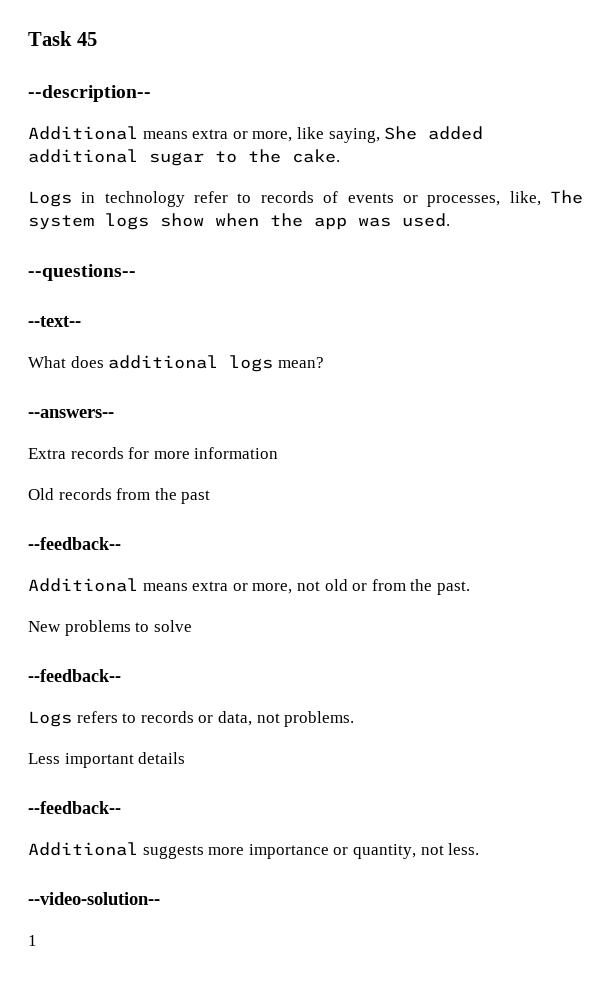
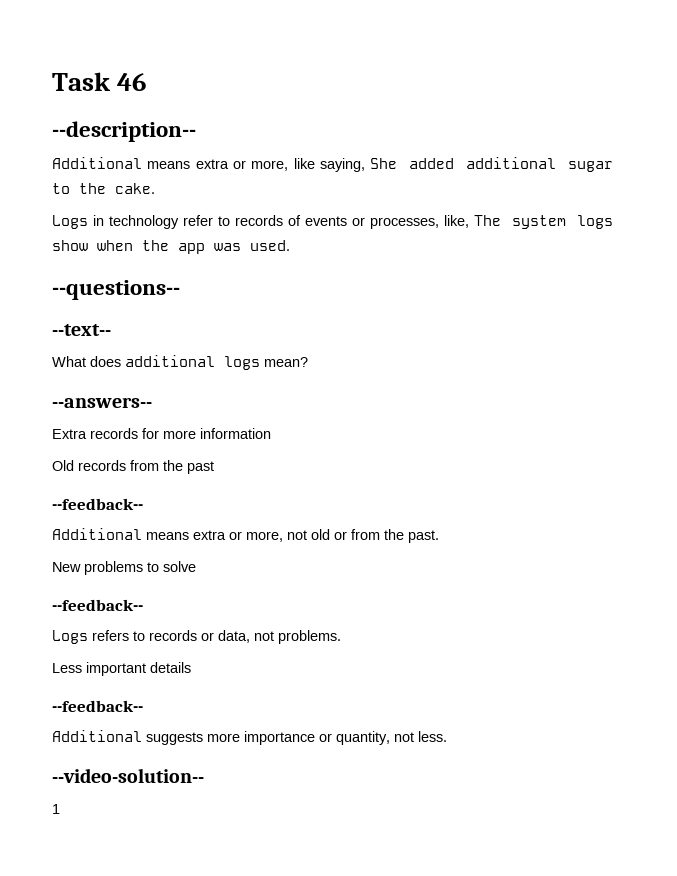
[76,32,97,46] 45 -> [117,73,148,91] 46

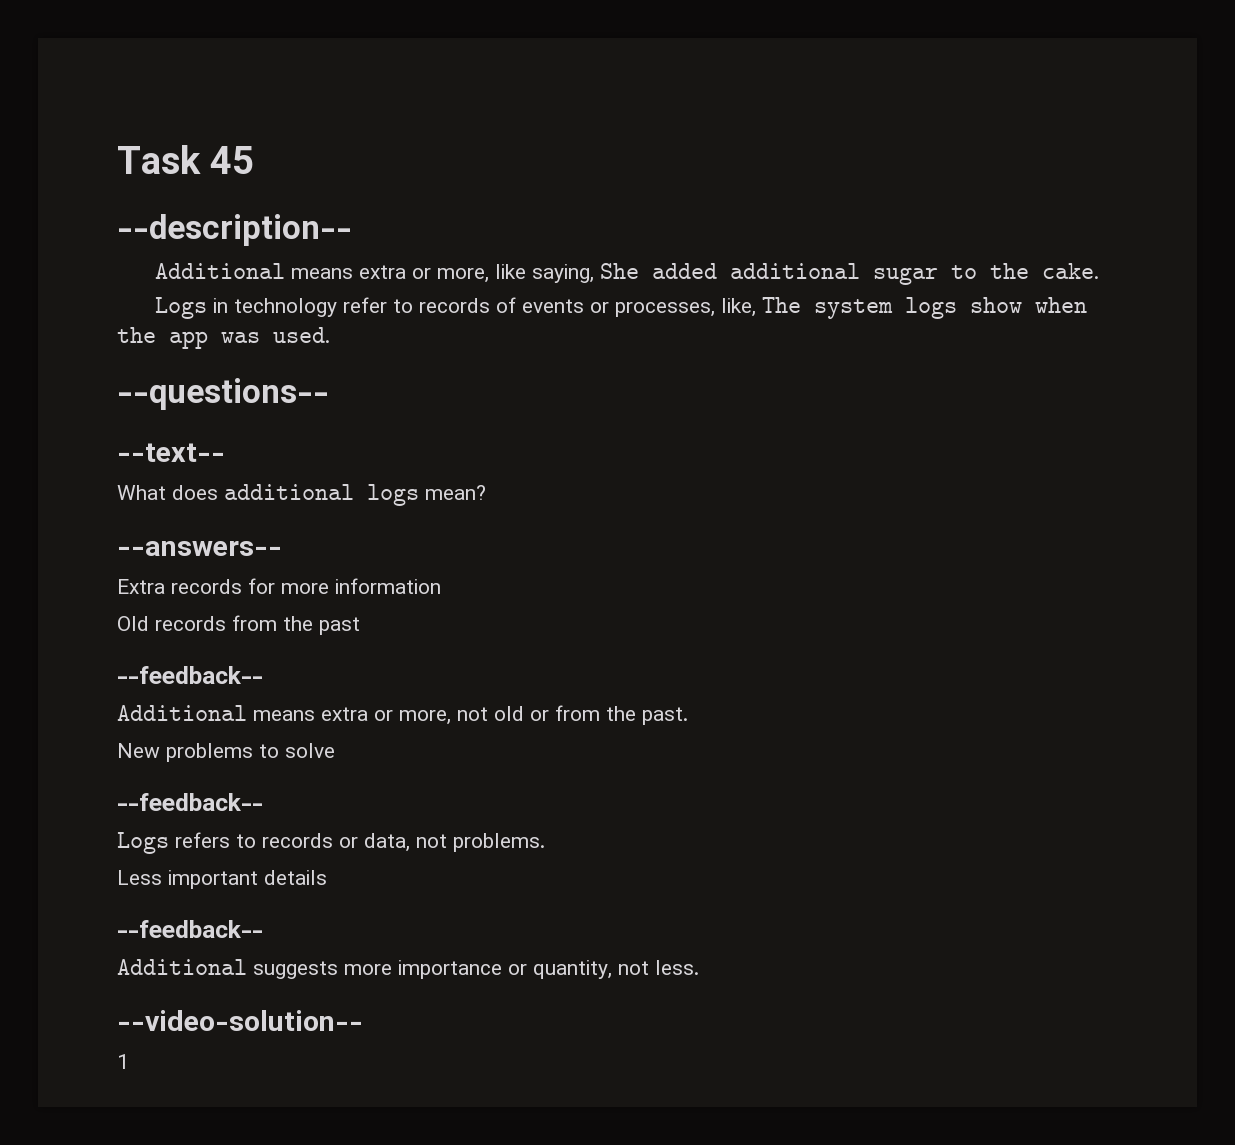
[117,73,148,91] 46 -> [210,146,255,174] 45

